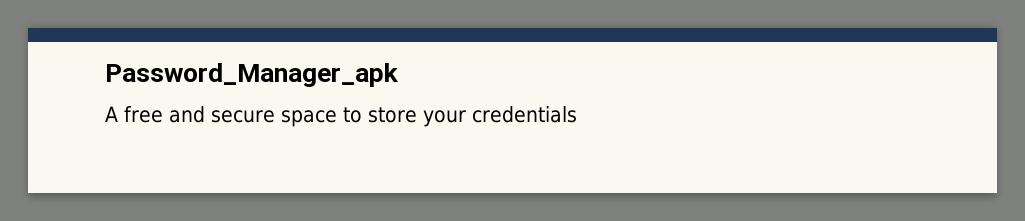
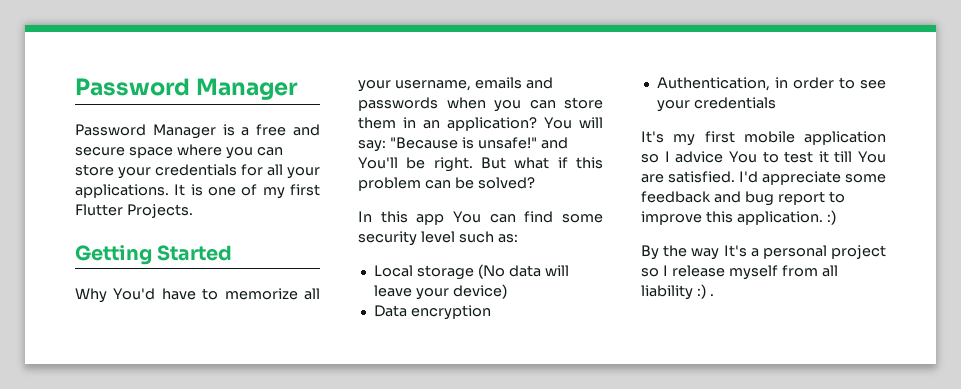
[105,63,398,87] [105,106,577,127] Password_Manager_apk // A free and secure space to store your credentials -> [75,78,299,100] [75,124,321,139] [75,144,283,159] [75,164,320,179] [75,184,320,199] [75,204,193,218] [75,245,233,265] [75,288,320,303] [358,77,553,92] [358,97,603,112] [358,117,603,131] [358,137,568,152] [358,157,603,172] [358,177,535,191] [358,211,603,225] [358,231,518,246] [373,264,569,280] [373,284,507,300] [373,305,491,320] [656,77,886,91] [656,97,776,112] [641,131,886,146] [641,151,886,163] [641,171,886,185] [641,191,845,206] [641,210,836,225] [641,245,886,260] [641,265,838,280] [641,284,714,300] Password Manager // Password Manager is a free and secure space where you can store your credentials for all your applications. It is one of my first Flutter Projects. // Getting Started // Why You'd have to memorize all your username, emails and passwords when you can store them in an application? You will say: "Because is unsafe!" and You'll be right. But what if this problem can be solved? // In this app You can find some security level such as: // Local storage (No data will leave your device) // Data encryption // Authentication, in order to see your credentials // It's my first mobile application so I advice You to test it till You are satisfied. I'd appreciate some feedback and bug report to improve this application. :) // By the way It's a personal project so I release myself from all liability :) .

